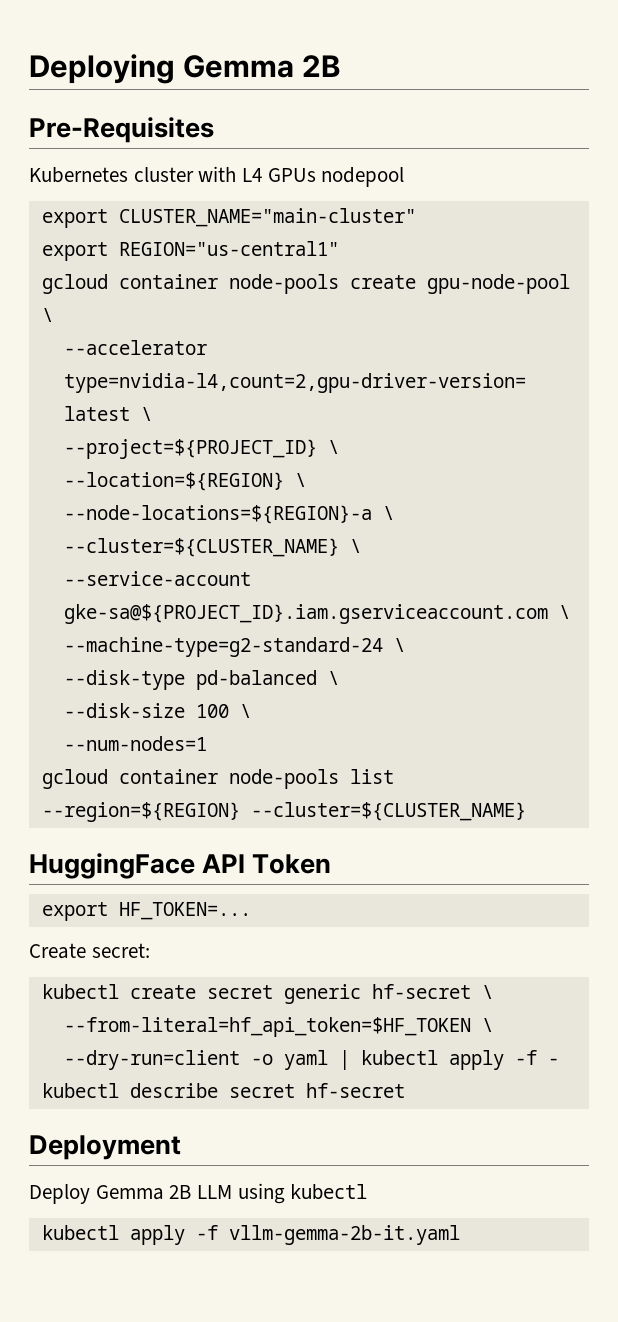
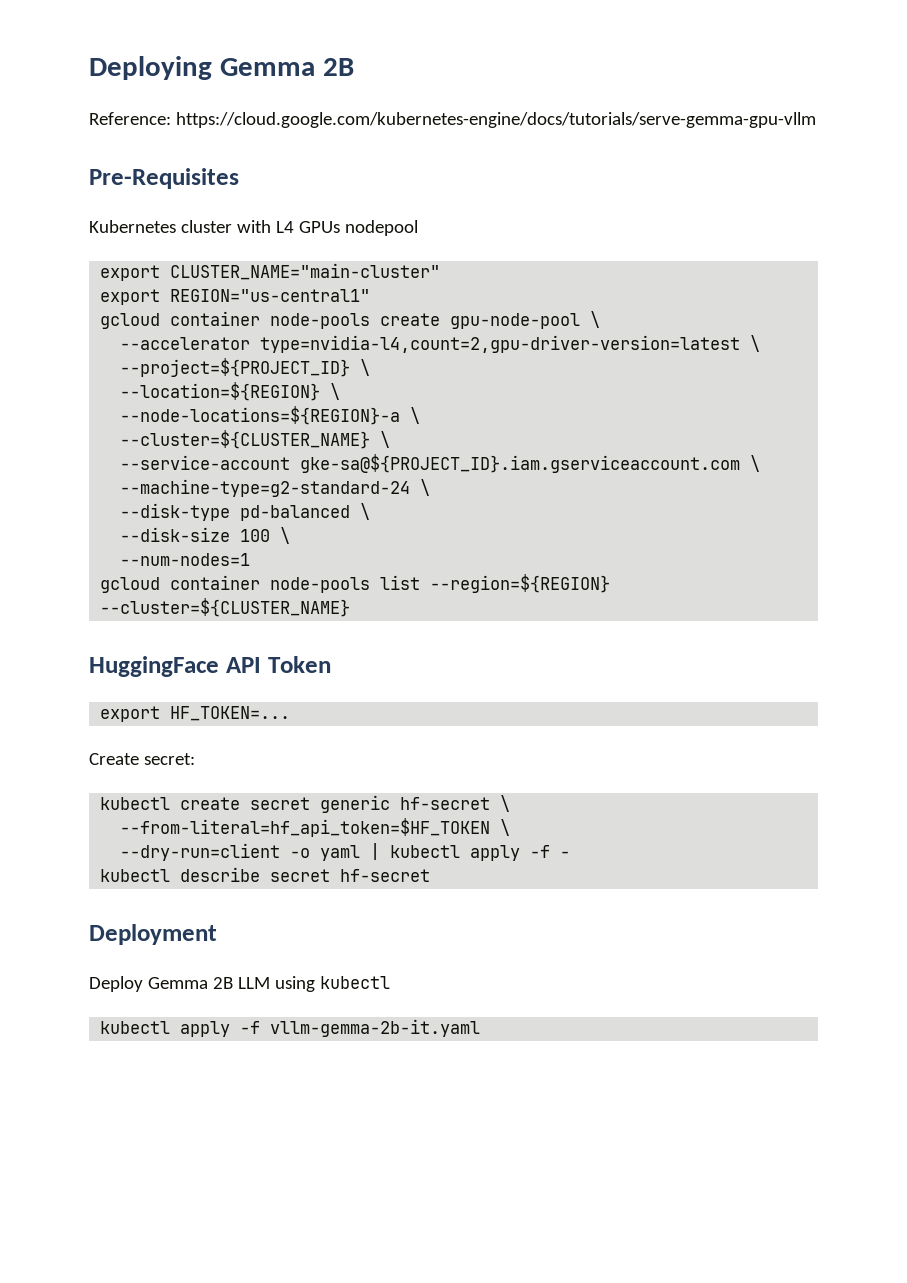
(341, 66) none -> [89,112,816,128] // Reference: https://cloud.google.com/kubernetes-engine/docs/tutorials/serve-gemma-gpu-vllm

